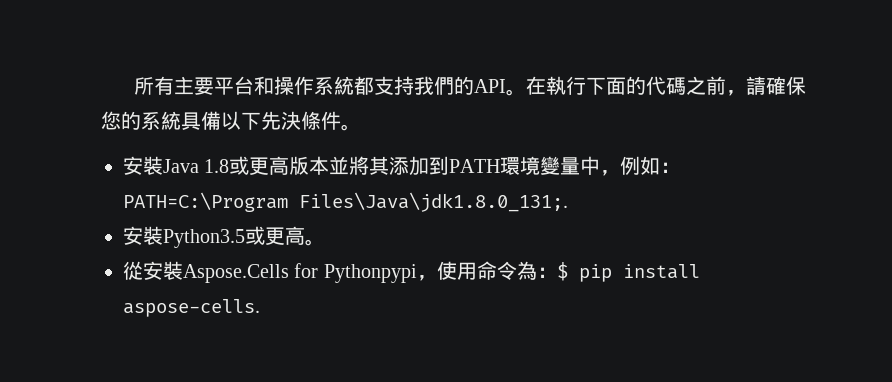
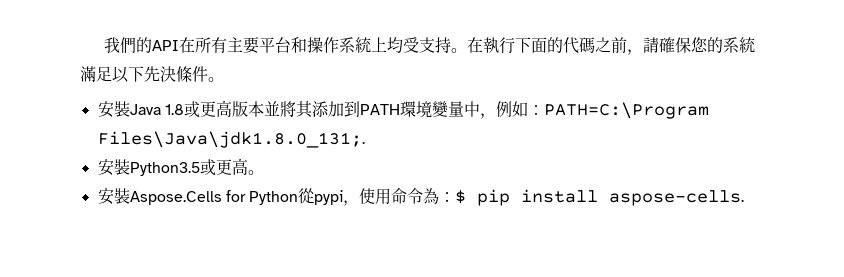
(134, 86) none -> [103,37,195,53] 我們的API在
[354,76,507,95] 都支持我們的API -> [370,37,451,54] 上均受支持
[181,111,221,130] 具備 -> [80,66,112,82] 滿足
[123,261,143,280] 從 -> (264, 172) none
[323,264,417,283] Pythonpypi -> [249,188,344,205] Python從pypi

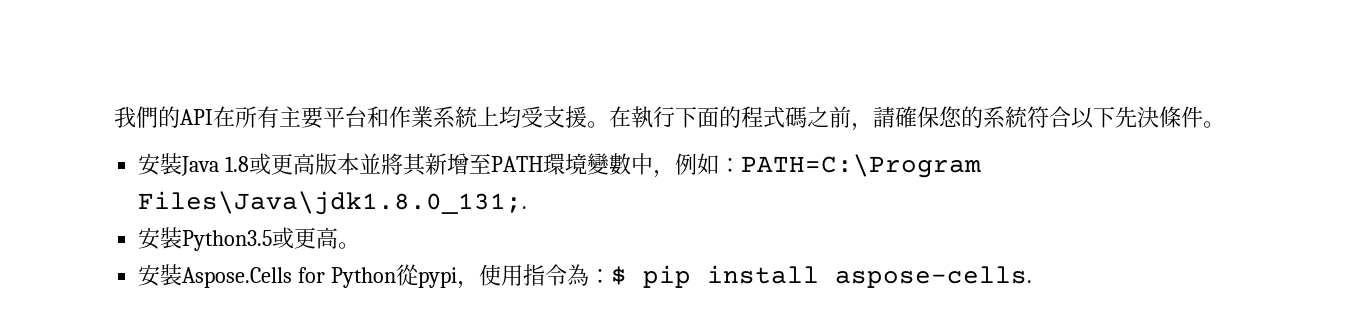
[306,37,339,53] 操作 -> [389,106,433,128] 作業
[434,37,451,53] 持 -> [565,106,587,128] 援
[562,37,579,54] 代 -> [741,106,785,128] 程式
[80,66,112,82] 滿足 -> [1027,106,1071,128] 符合
[311,101,360,117] 添加到 -> [425,153,492,175] 新增至
[447,101,464,117] 量 -> [609,153,632,175] 數
[391,188,408,204] 命 -> [523,264,546,286] 指

